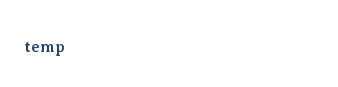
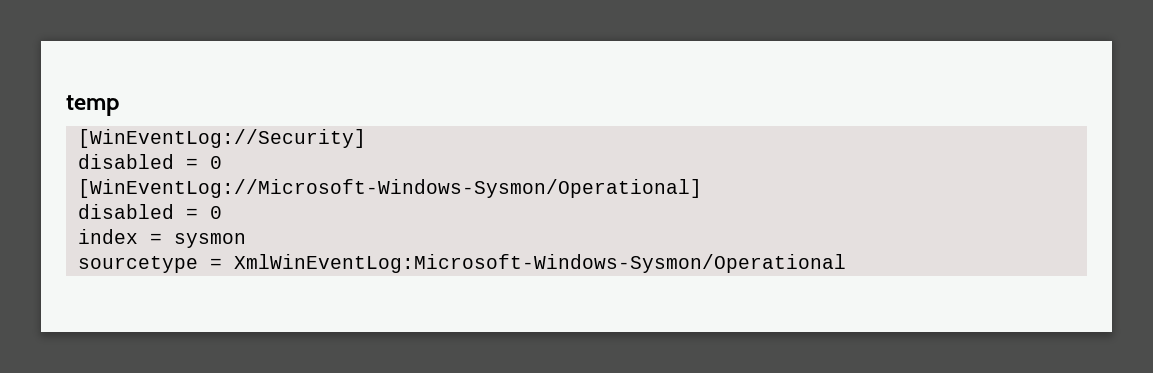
(65, 49) none -> [78,129,366,148] [78,154,222,169] [78,179,702,198] [78,204,222,219] [78,229,246,248] [78,254,846,273] // [WinEventLog://Security] // disabled = 0 // [WinEventLog://Microsoft-Windows-Sysmon/Operational] // disabled = 0 // index = sysmon // sourcetype = XmlWinEventLog:Microsoft-Windows-Sysmon/Operational

